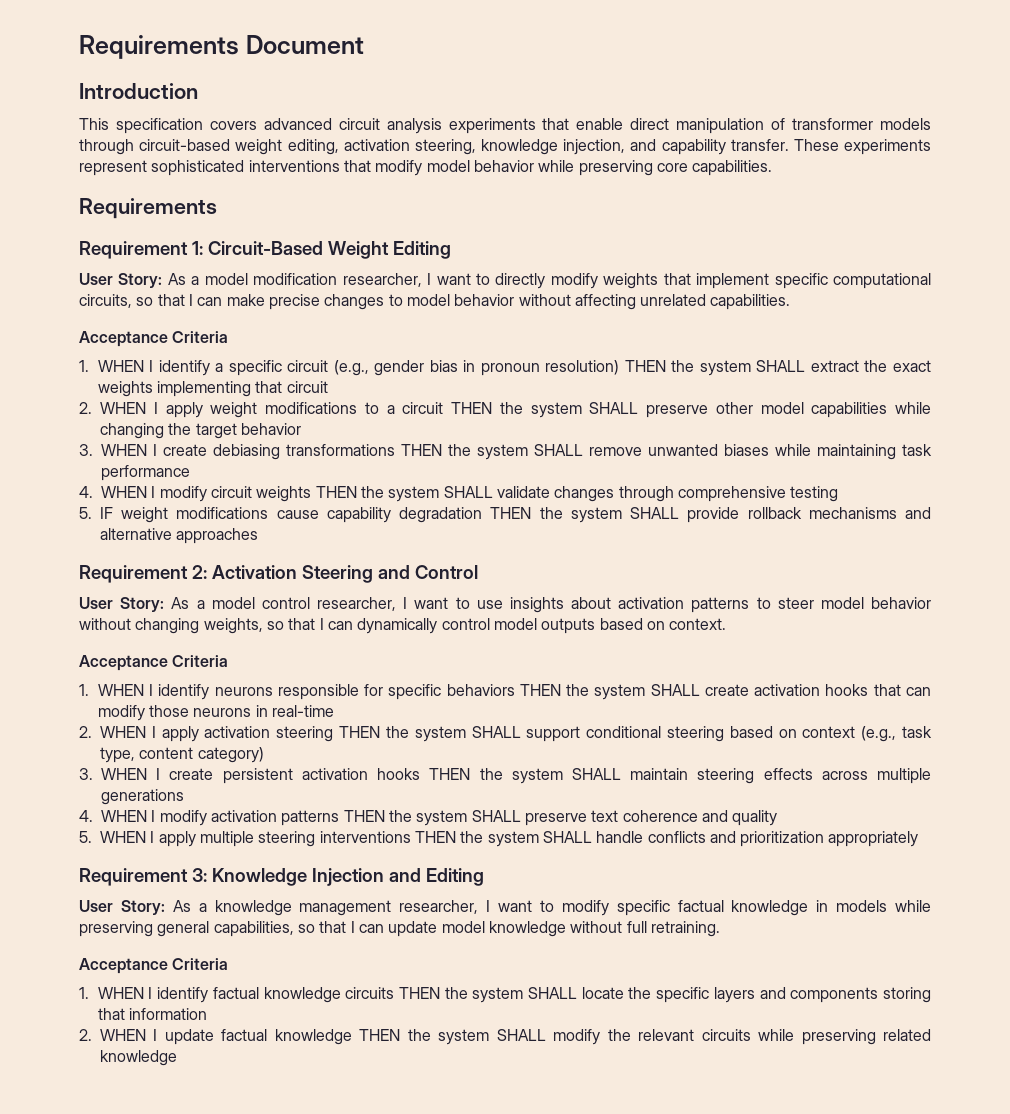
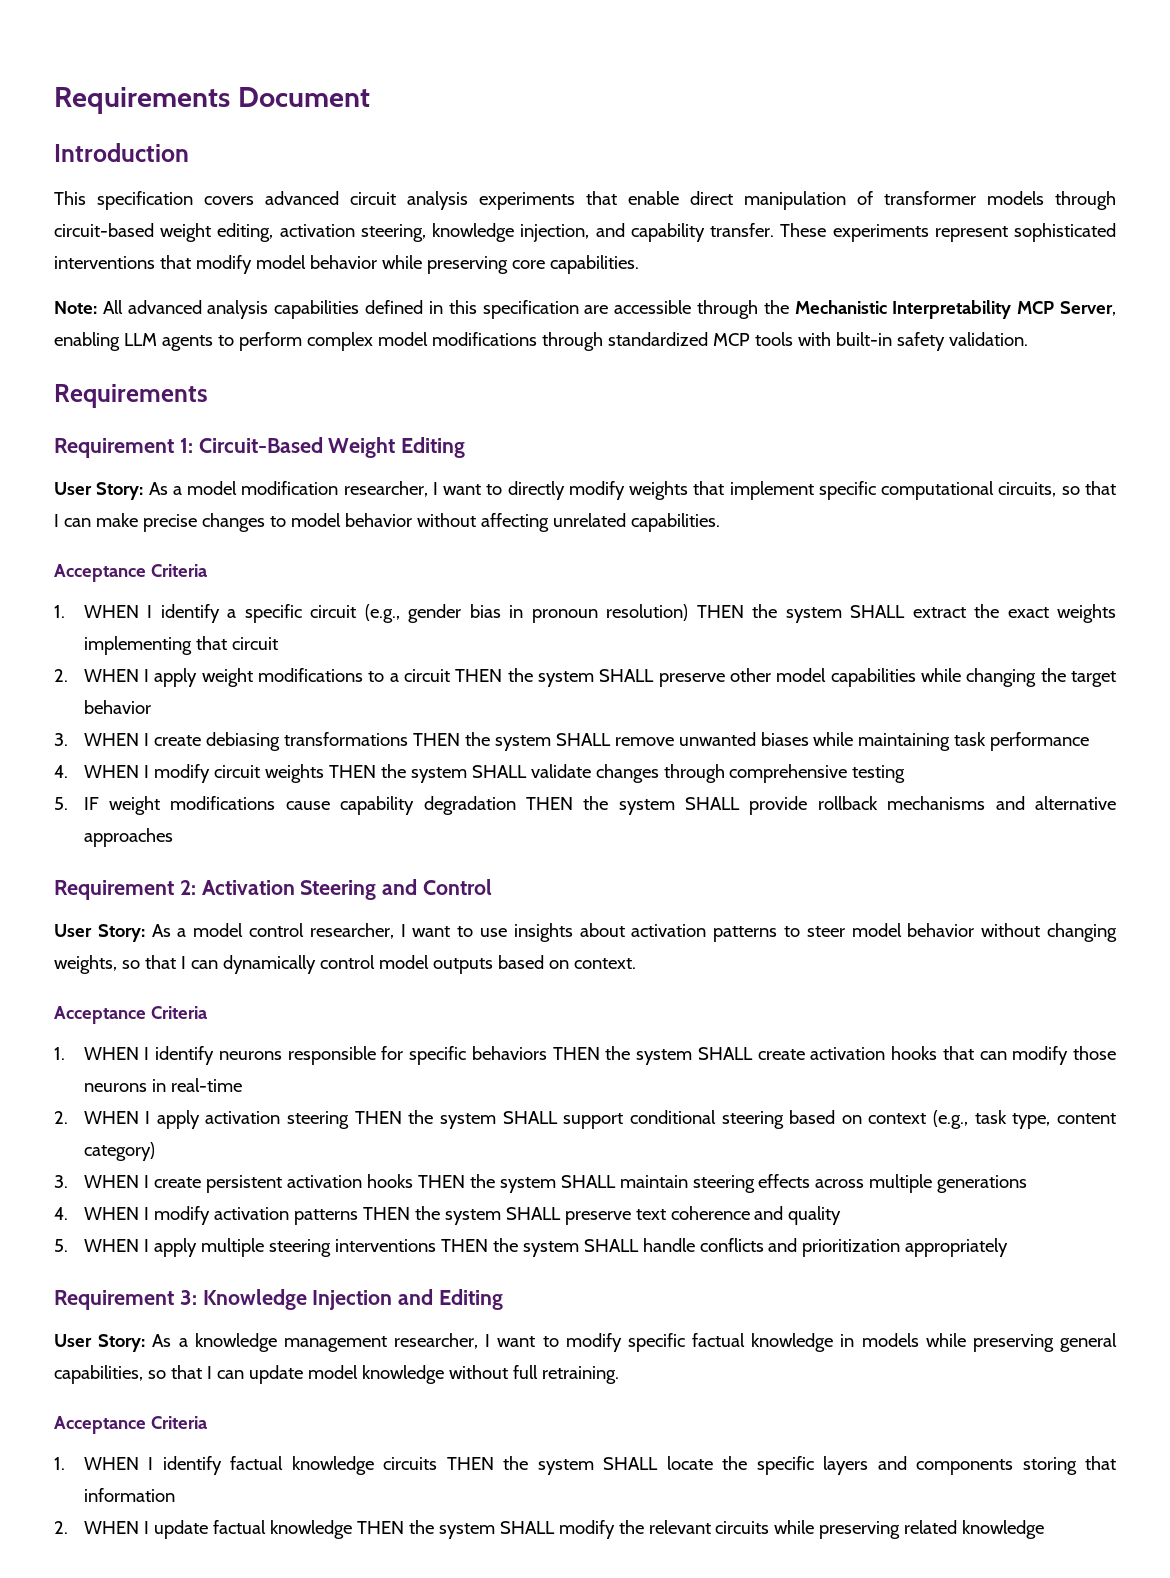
(773, 168) none -> [54,300,1116,319] [54,332,1028,351] // Note: All advanced analysis capabilities defined in this specification are accessible through the Mechanistic Interpretability MCP Server, enabling LLM agents to perform complex model modifications through standardized MCP tools with built-in safety validation.

